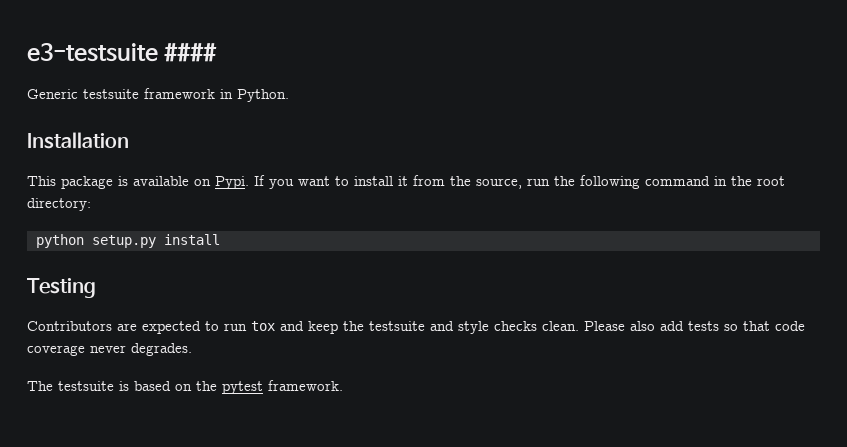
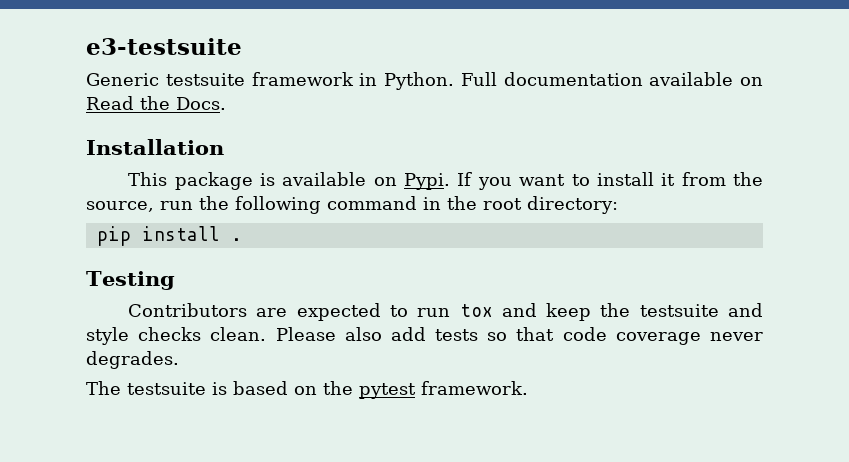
[164,43,218,62] #### -> (242, 46) none
(289, 95) none -> [460,72,763,86] [86,96,226,110] Full documentation available on Read the Docs.
[36,234,220,248] python setup.py install -> [96,226,242,246] pip install .

